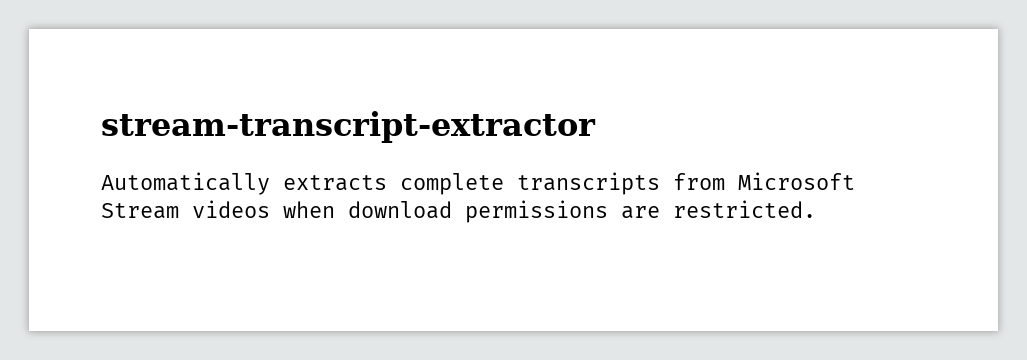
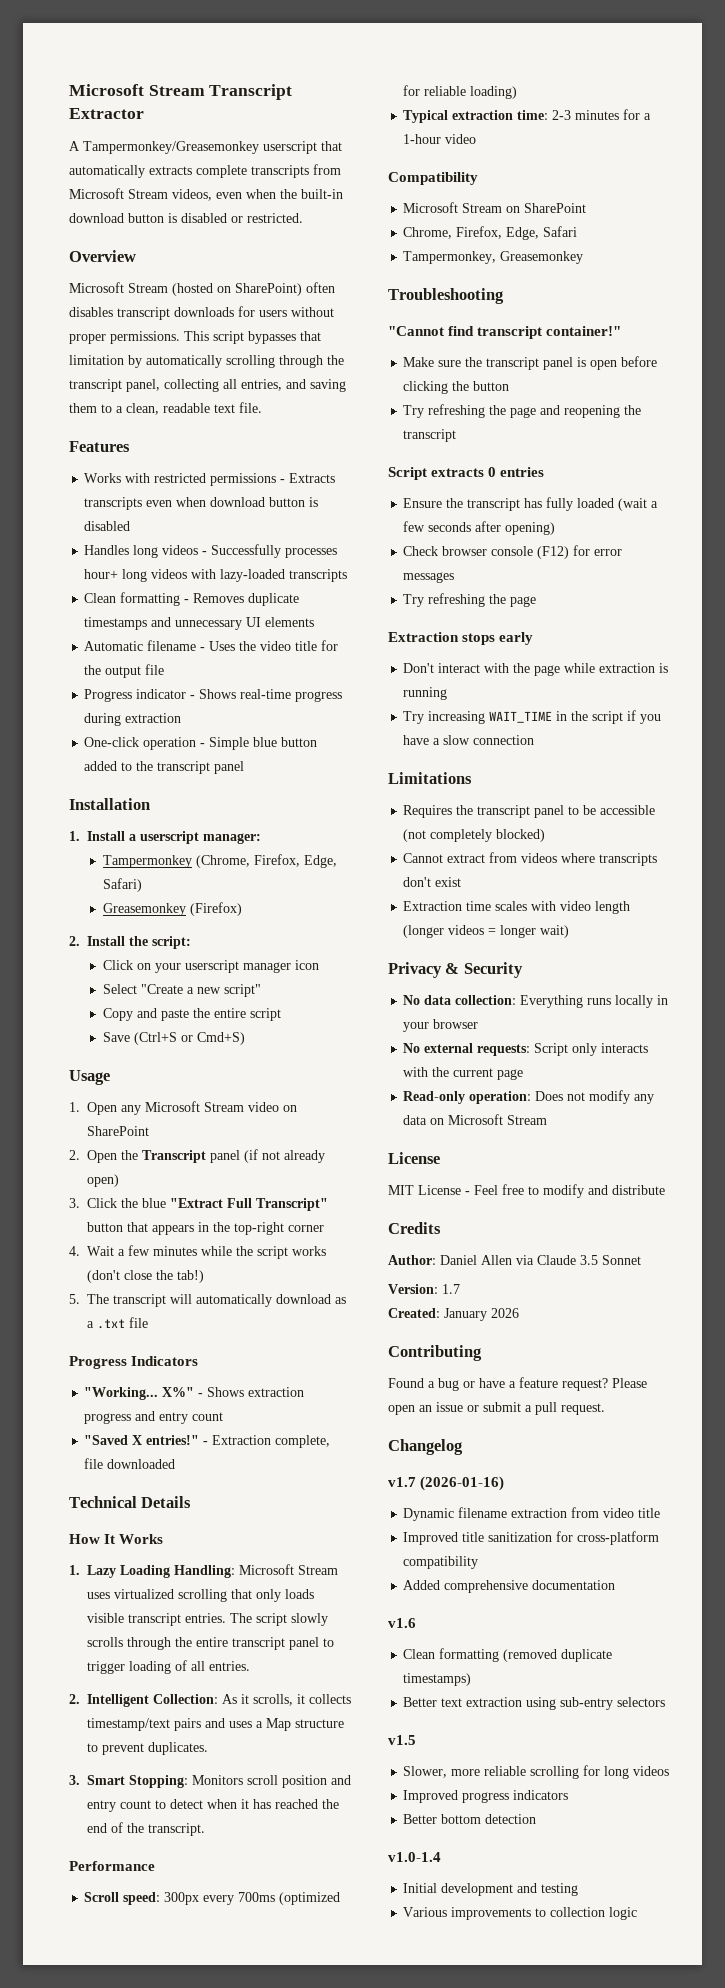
[101,111,596,143] [101,172,270,195] stream-transcript-extractor // Automatically -> [69,84,293,100] [69,108,144,119] [69,141,342,154] [69,165,145,178] Microsoft Stream Transcript Extractor // A Tampermonkey/Greasemonkey userscript that automatically
[192,200,816,223] videos when download permissions are restricted. -> [172,189,343,201] [69,213,303,223] [69,250,136,262] [69,282,335,296] [69,306,334,320] [69,331,321,344] [69,355,344,368] [69,379,346,392] [69,402,262,415] [69,441,130,452] [84,473,336,486] [84,497,319,510] [84,521,131,531] [84,544,338,558] [84,569,348,582] [84,592,300,606] [84,617,315,630] [84,640,339,651] [84,664,165,678] [84,689,343,702] [84,713,182,726] [84,737,318,750] [84,761,245,774] [69,798,150,810] [69,831,262,844] [102,854,337,868] [102,878,142,892] [102,902,242,916] [69,936,192,949] [102,960,319,973] [102,984,261,997] [102,1008,281,1021] [102,1032,245,1045] [69,1070,110,1085] [69,1101,298,1115] [87,1126,150,1136] [69,1149,326,1163] [87,1174,120,1187] [69,1198,329,1211] [87,1222,325,1235] [69,1245,327,1259] [87,1270,205,1283] [69,1294,347,1307] [87,1317,149,1329] [69,1356,199,1369] [84,1387,305,1400] [84,1411,224,1424] [84,1435,331,1448] [84,1458,176,1469] [69,1496,192,1508] [69,1534,164,1544] [69,1564,339,1578] [87,1589,315,1602] [87,1613,329,1626] [87,1637,335,1650] [87,1660,251,1674] [69,1694,352,1707] [87,1718,345,1731] [87,1742,209,1755] [69,1775,352,1788] [87,1799,340,1812] [87,1822,206,1836] [69,1861,155,1871] [84,1892,341,1905] [403,85,518,99] [403,109,652,123] [403,134,477,144] [388,172,478,185] [403,202,587,213] [403,226,578,240] [403,251,584,264] [388,288,504,304] [388,326,622,339] [403,356,658,370] [403,381,510,394] [403,404,642,418] [403,429,457,442] [388,467,545,480] [403,497,659,511] [403,521,556,535] [403,545,623,559] [403,572,455,583] [403,593,537,607] [388,632,534,645] [403,663,669,676] [403,687,448,700] [403,710,662,724] [403,735,535,745] [388,772,472,784] [403,805,656,818] [403,829,546,842] [403,852,658,866] [403,877,462,887] [403,901,631,914] [403,925,570,938] [388,962,523,978] [403,995,669,1008] [403,1019,479,1032] [403,1043,649,1056] [403,1067,524,1080] [403,1090,655,1104] [403,1114,548,1125] [388,1152,440,1164] [388,1184,665,1198] [388,1222,441,1234] [388,1255,641,1265] [388,1284,460,1294] [388,1308,519,1321] [388,1345,482,1361] [388,1377,647,1391] [388,1402,605,1415] [388,1439,463,1455] [388,1476,505,1491] [403,1507,661,1521] [403,1531,660,1545] [403,1556,479,1569] [403,1580,616,1593] [388,1618,416,1628] [403,1648,613,1662] [403,1673,472,1686] [403,1697,666,1710] [388,1735,416,1745] [403,1765,670,1779] [403,1790,569,1803] [403,1814,537,1824] [388,1852,441,1862] [403,1883,579,1896] [403,1907,638,1920] videos, even when the built-in download button is disabled or restricted. // Overview // Microsoft Stream (hosted on SharePoint) often disables transcript downloads for users without proper permissions. This script bypasses that limitation by automatically scrolling through the transcript panel, collecting all entries, and saving them to a clean, readable text file. // Features // Works with restricted permissions - Extracts transcripts even when download button is disabled // Handles long videos - Successfully processes hour+ long videos with lazy-loaded transcripts // Clean formatting - Removes duplicate timestamps and unnecessary UI elements // Automatic filename - Uses the video title for the output file // Progress indicator - Shows real-time progress during extraction // One-click operation - Simple blue button added to the transcript panel // Installation // 1. Install a userscript manager: // Tampermonkey (Chrome, Firefox, Edge, Safari) // Greasemonkey (Firefox) // 2. Install the script: // Click on your userscript manager icon // Select "Create a new script" // Copy and paste the entire script // Save (Ctrl+S or Cmd+S) // Usage // 1. Open any Microsoft Stream video on SharePoint // 2. Open the Transcript panel (if not already open) // 3. Click the blue "Extract Full Transcript" button that appears in the top-right corner // 4. Wait a few minutes while the script works (don't close the tab!) // 5. The transcript will automatically download as a .txt file // Progress Indicators // "Working... X%" - Shows extraction progress and entry count // "Saved X entries!" - Extraction complete, file downloaded // Technical Details // How It Works // 1. Lazy Loading Handling: Microsoft Stream uses virtualized scrolling that only loads visible transcript entries. The script slowly scrolls through the entire transcript panel to trigger loading of all entries. // 2. Intelligent Collection: As it scrolls, it collects timestamp/text pairs and uses a Map structure to prevent duplicates. // 3. Smart Stopping: Monitors scroll position and entry count to detect when it has reached the end of the transcript. // Performance // Scroll speed: 300px every 700ms (optimized for reliable loading) // Typical extraction time: 2-3 minutes for a 1-hour video // Compatibility // Microsoft Stream on SharePoint // Chrome, Firefox, Edge, Safari // Tampermonkey, Greasemonkey // Troubleshooting // "Cannot find transcript container!" // Make sure the transcript panel is open before clicking the button // Try refreshing the page and reopening the transcript // Script extracts 0 entries // Ensure the transcript has fully loaded (wait a few seconds after opening) // Check browser console (F12) for error messages // Try refreshing the page // Extraction stops early // Don't interact with the page while extraction is running // Try increasing WAIT_TIME in the script if you have a slow connection // Limitations // Requires the transcript panel to be accessible (not completely blocked) // Cannot extract from videos where transcripts don't exist // Extraction time scales with video length (longer videos = longer wait) // Privacy & Security // No data collection: Everything runs locally in your browser // No external requests: Script only interacts with the current page // Read-only operation: Does not modify any data on Microsoft Stream // License // MIT License - Feel free to modify and distribute // Credits // Author: Daniel Allen via Claude 3.5 Sonnet // Version: 1.7 // Created: January 2026 // Contributing // Found a bug or have a feature request? Please open an issue or submit a pull request. // Changelog // v1.7 (2026-01-16) // Dynamic filename extraction from video title // Improved title sanitization for cross-platform compatibility // Added comprehensive documentation // v1.6 // Clean formatting (removed duplicate timestamps) // Better text extraction using sub-entry selectors // v1.5 // Slower, more reliable scrolling for long videos // Improved progress indicators // Better bottom detection // v1.0-1.4 // Initial development and testing // Various improvements to collection logic

